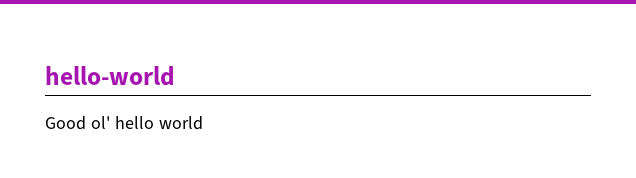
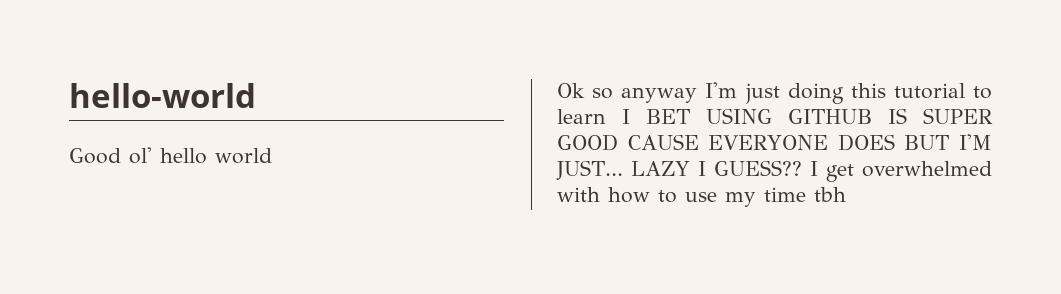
(203, 123) none -> [557,82,992,104] [557,108,993,124] [557,134,992,151] [556,160,992,182] [557,187,846,207] // Ok so anyway I'm just doing this tutorial to learn I BET USING GITHUB IS SUPER GOOD CAUSE EVERYONE DOES BUT I'M JUST... LAZY I GUESS?? I get overwhelmed with how to use my time tbh

